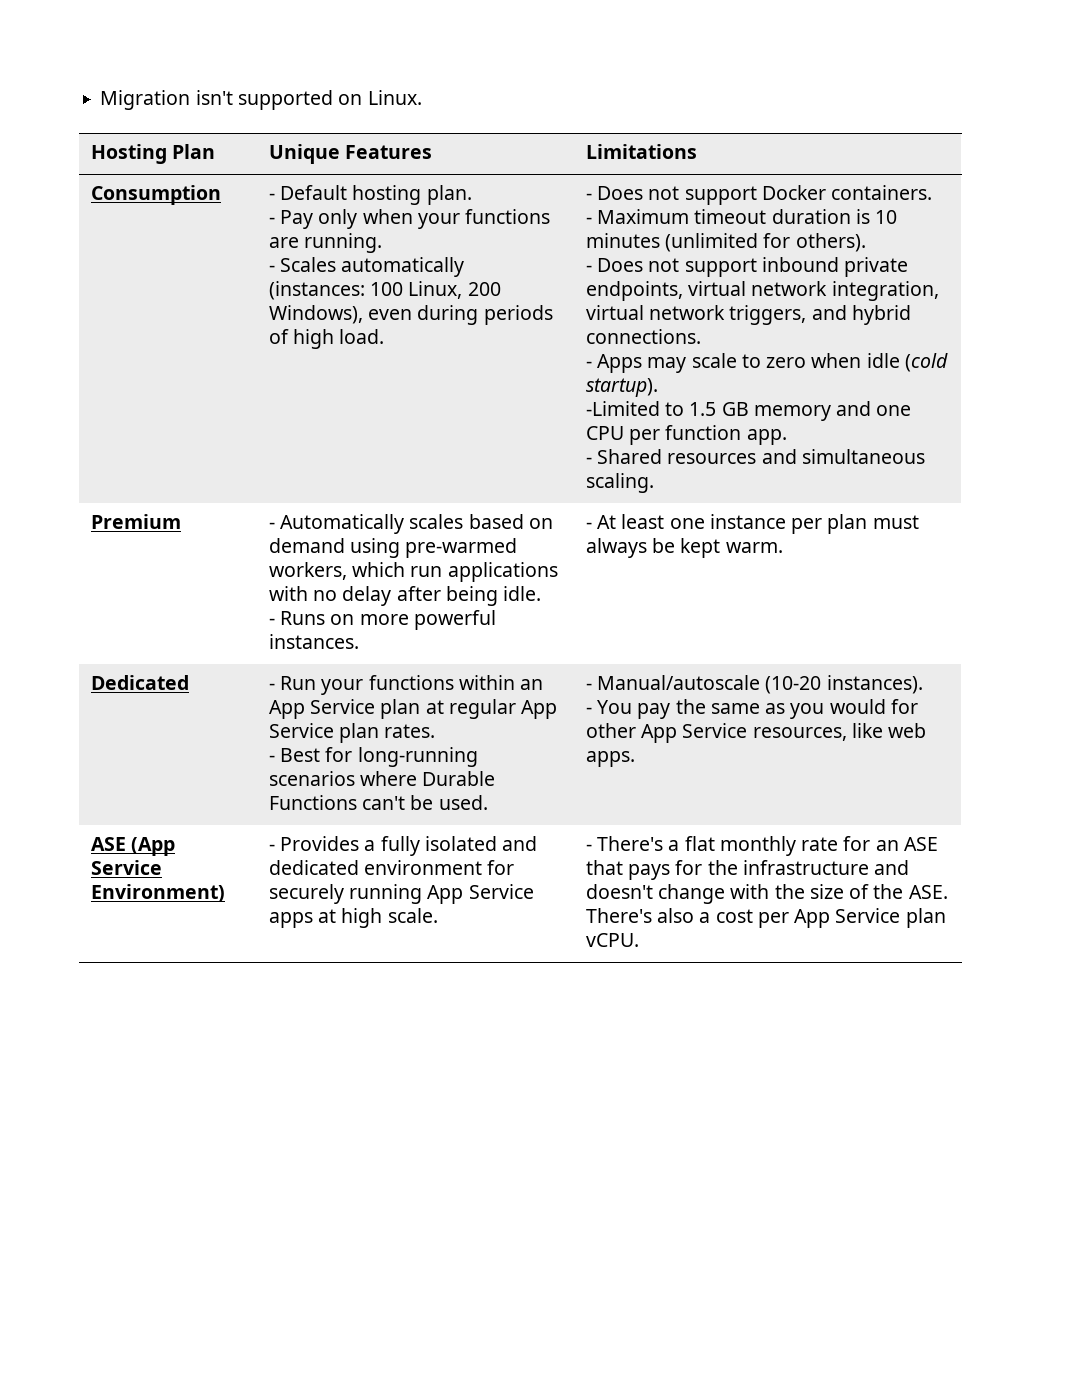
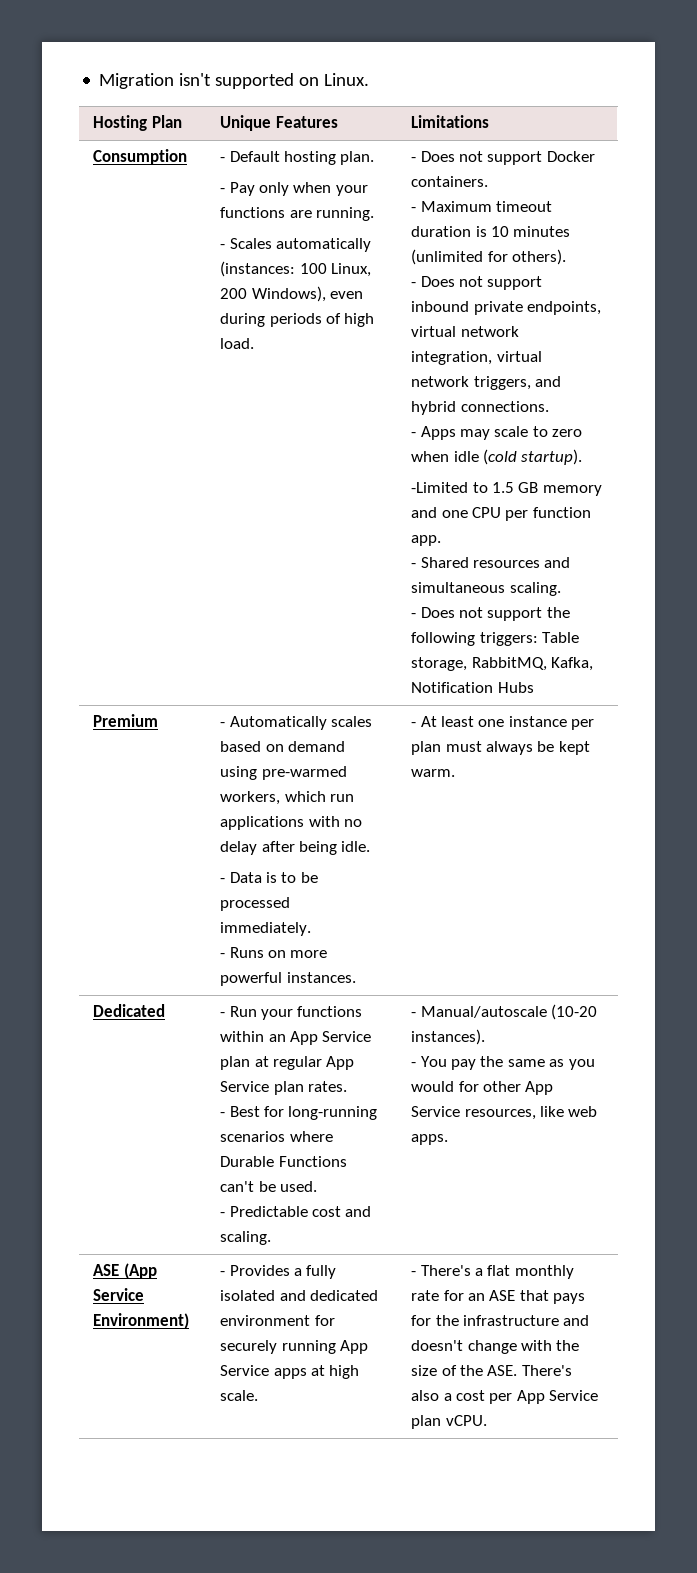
(654, 483) none -> [411,607,570,621] [411,632,579,646] [411,657,593,671] [411,682,534,693] // - Does not support the following triggers: Table storage, RabbitMQ, Kafka, Notification Hubs
(542, 593) none -> [220,872,318,883] [220,897,291,911] [220,922,312,936] // - Data is to be processed immediately.
(488, 802) none -> [220,1206,372,1217] [220,1231,272,1245] // - Predictable cost and scaling.

